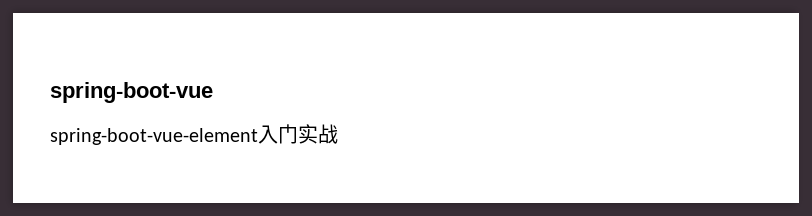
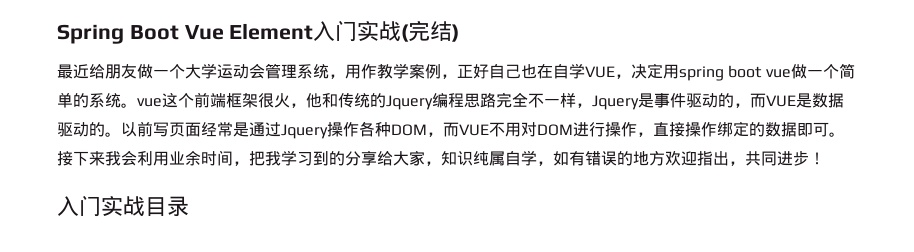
[50,82,213,103] [50,124,338,145] spring-boot-vue // spring-boot-vue-element入门实战 -> [57,20,460,44] [57,63,855,81] [57,92,844,110] [57,121,845,139] [57,150,825,166] [57,195,189,217] Spring Boot Vue Element入门实战(完结) // 最近给朋友做一个大学运动会管理系统，用作教学案例，正好自己也在自学VUE，决定用spring boot vue做一个简单的系统。vue这个前端框架很火，他和传统的Jquery编程思路完全不一样，Jquery是事件驱动的，而VUE是数据驱动的。以前写页面经常是通过Jquery操作各种DOM，而VUE不用对DOM进行操作，直接操作绑定的数据即可。接下来我会利用业余时间，把我学习到的分享给大家，知识纯属自学，如有错误的地方欢迎指出，共同进步！ // 入门实战目录

